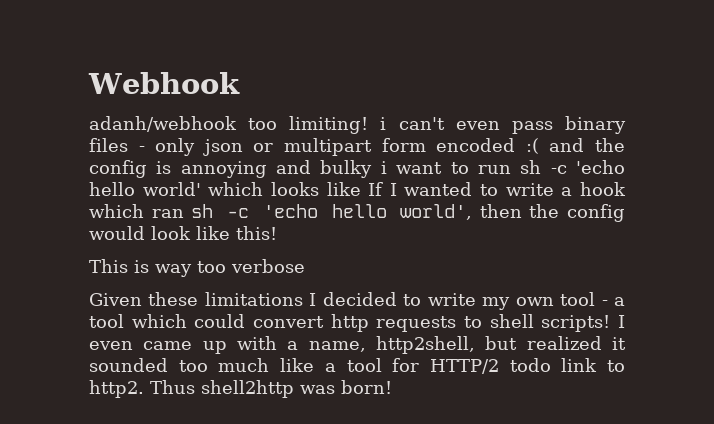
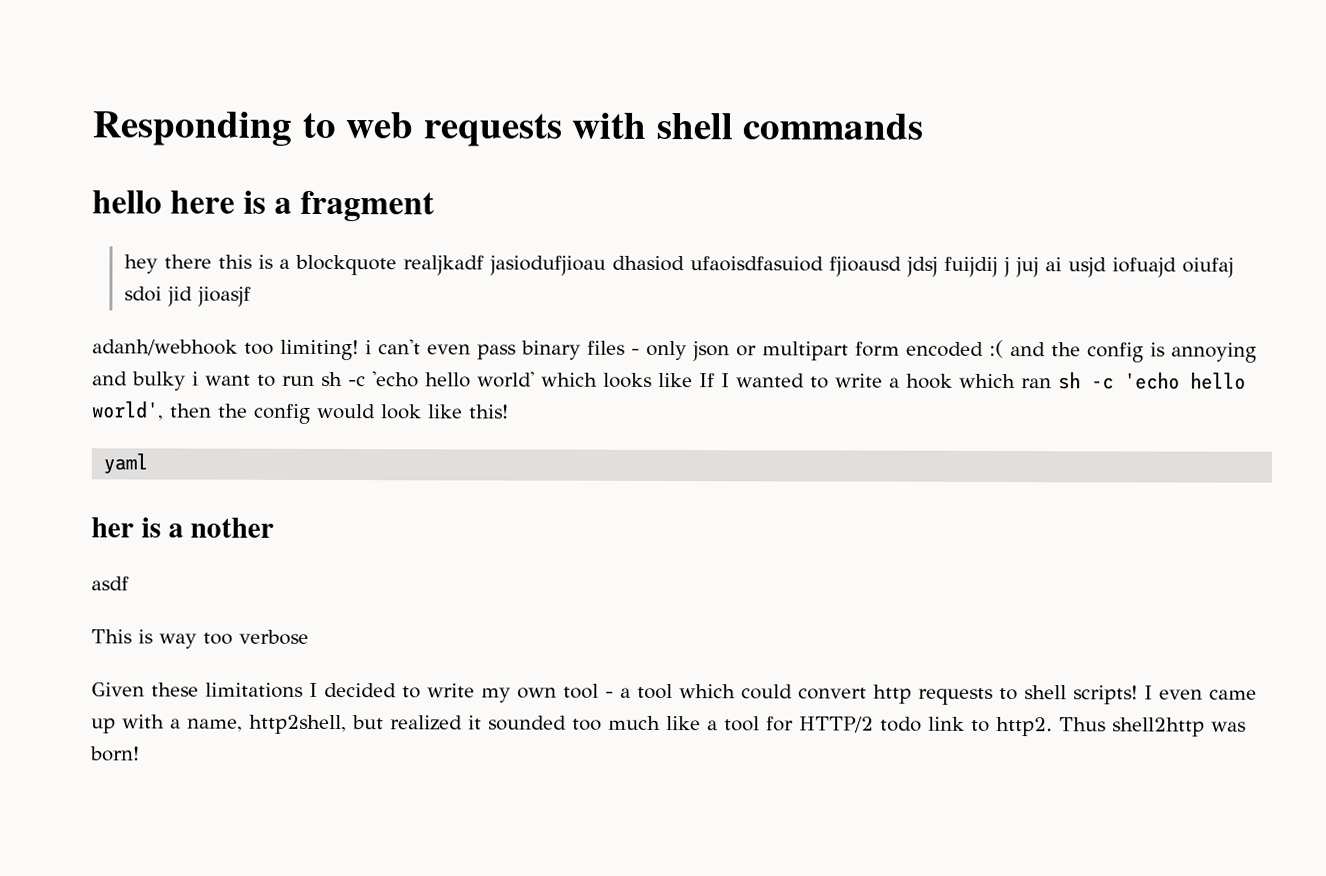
[88,72,240,94] Webhook -> [92,111,924,147] [92,190,436,222] [123,254,1234,278] [123,286,251,307] Responding to web requests with shell commands // hello here is a fragment // hey there this is a blockquote realjkadf jasiodufjioau dhasiod ufaoisdfasuiod fjioausd jdsj fuijdij j juj ai usjd iofuajd oiufaj sdoi jid jioasjf
(277, 233) none -> [103,453,149,475] [91,517,275,538] [91,576,129,591] // yaml // her is a nother // asdf

